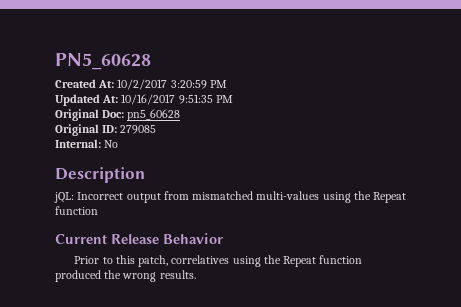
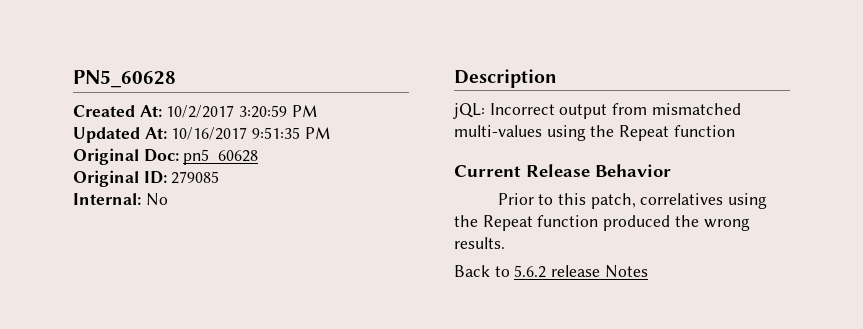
(196, 274) none -> [454,265,648,278] // Back to 5.6.2 release Notes

